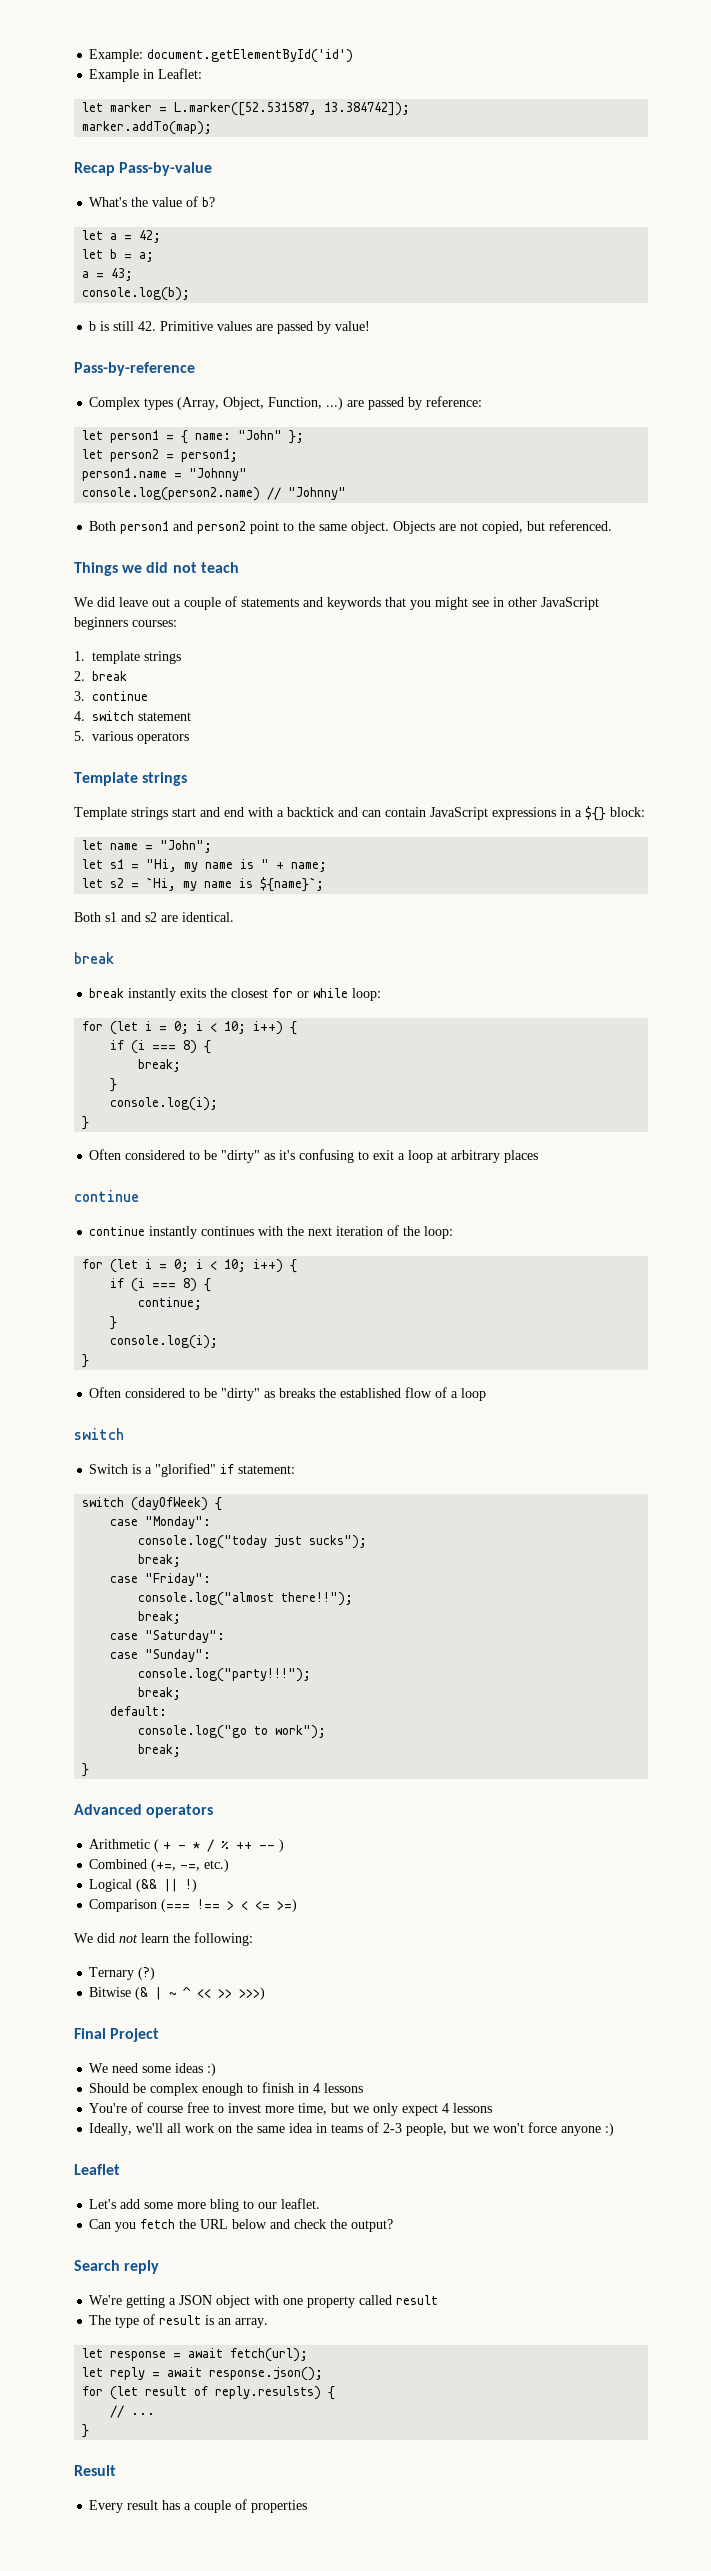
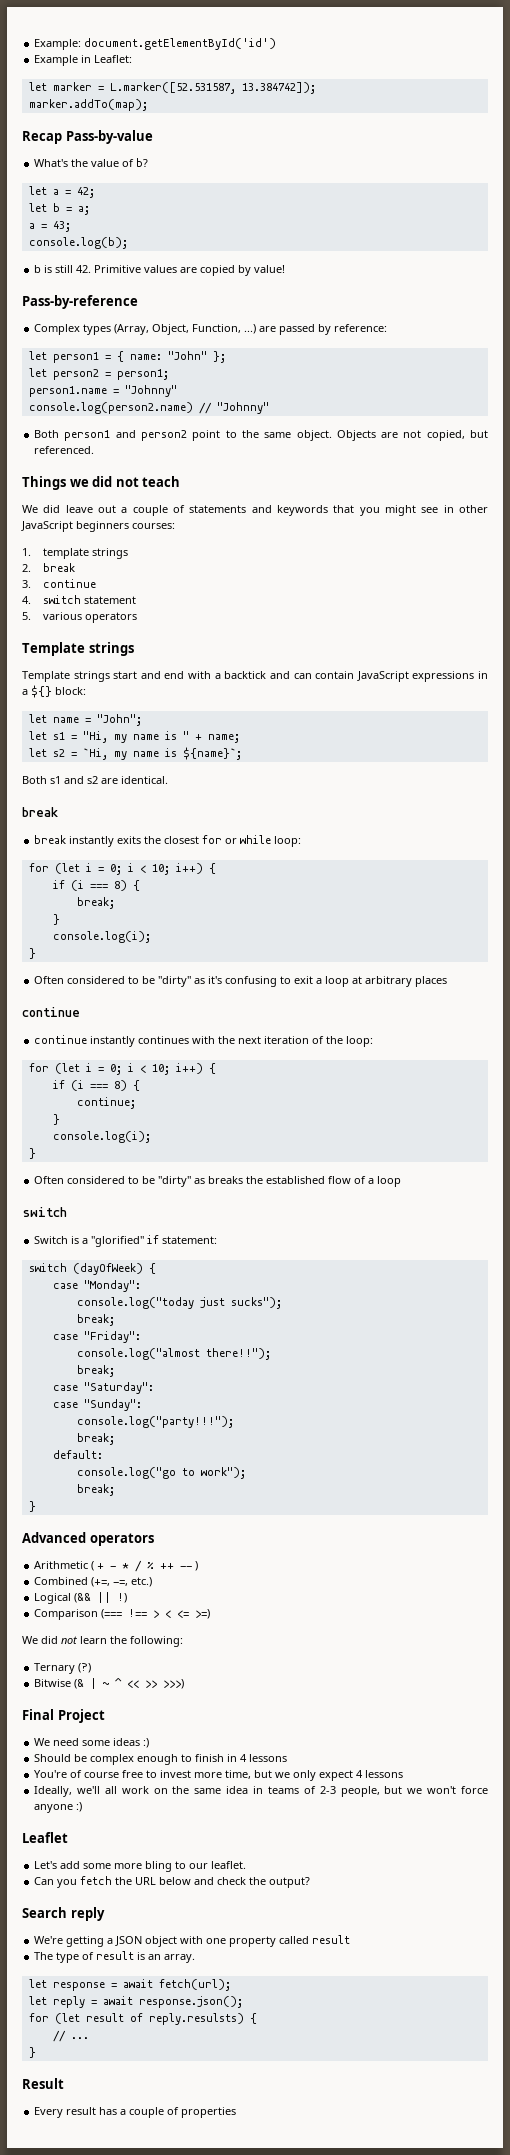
[277,321,314,334] passed -> [200,265,236,276] copied

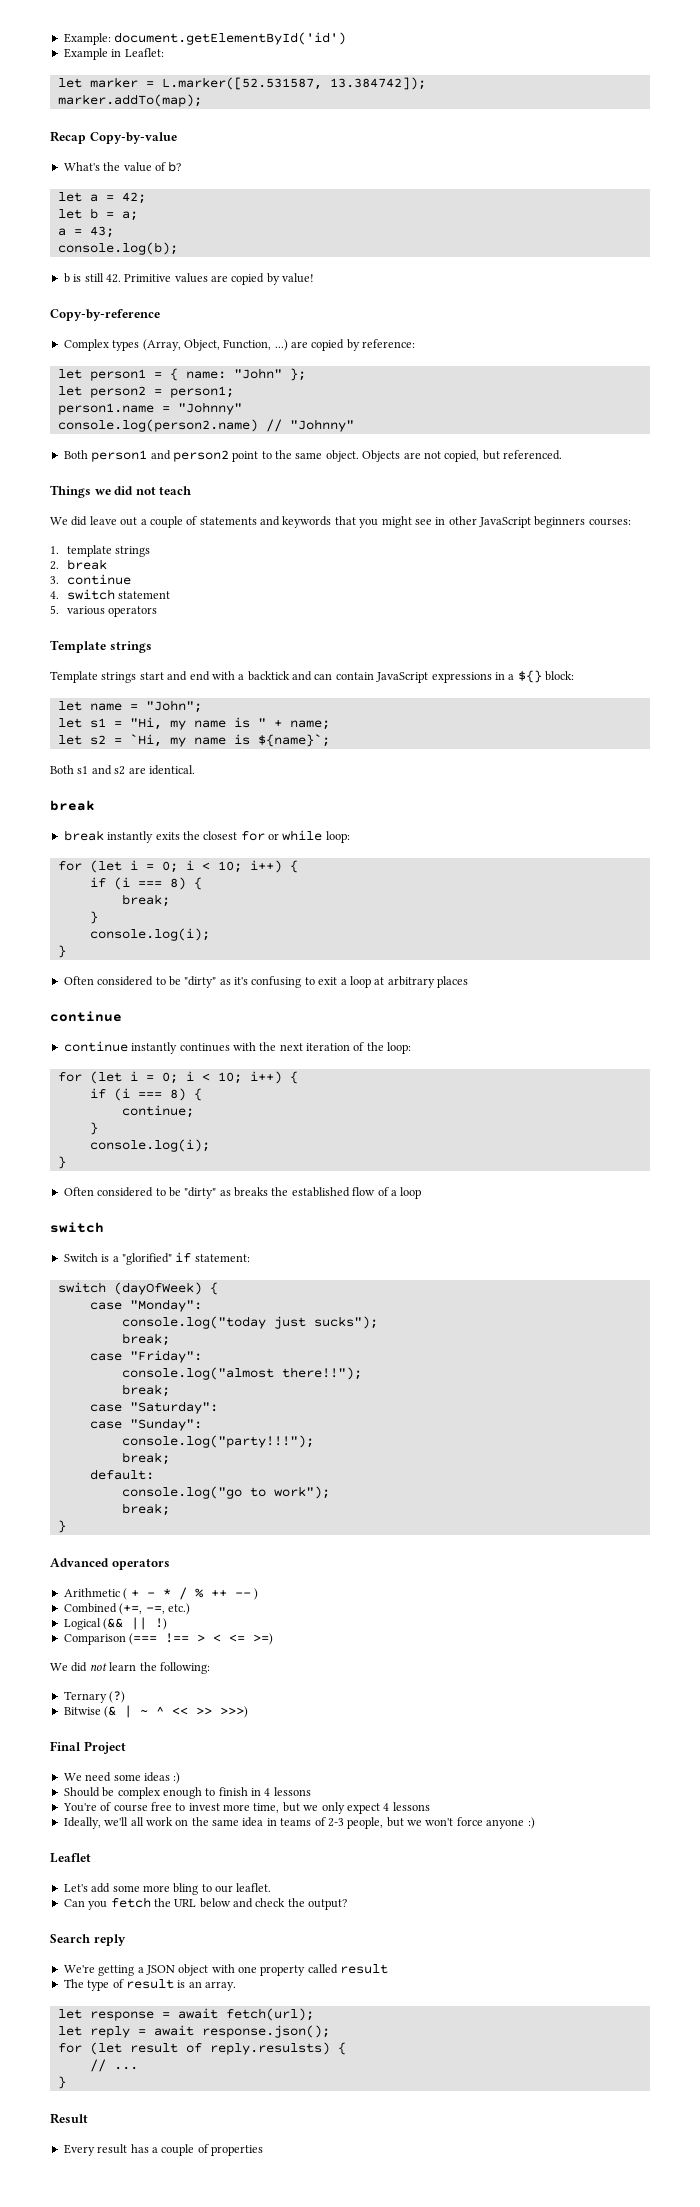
[65,130,153,144] Pass-by-value -> [89,132,177,144] Copy-by-value
[22,295,138,309] Pass-by-reference -> [50,309,160,321] Copy-by-reference
[279,324,316,335] passed -> [311,339,345,351] copied

